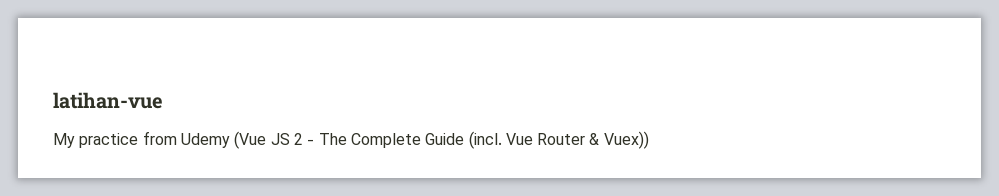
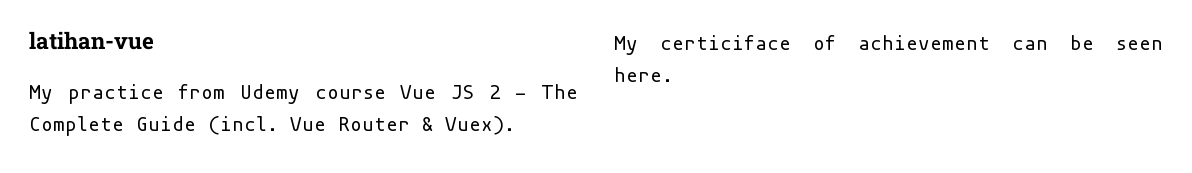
[234,131,267,149] (Vue -> [314,85,437,99] course Vue
[603,131,649,149] Vuex)) -> [445,116,515,135] [614,35,1163,55] [614,67,673,82] Vuex). // My certiciface of achievement can be seen here.

